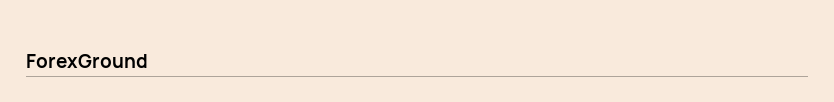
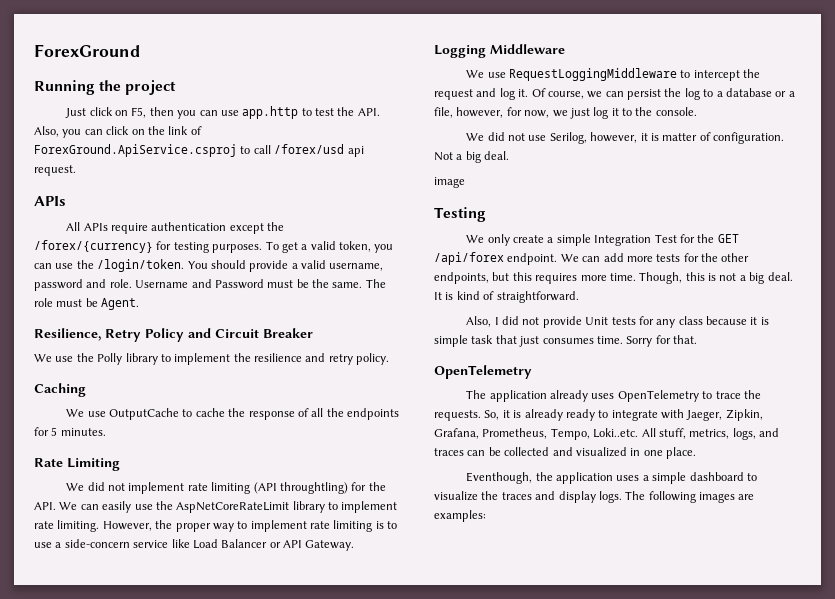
(148, 61) none -> [34,80,177,95] [65,106,380,119] [34,126,202,138] [34,144,364,157] [34,165,76,176] [34,196,66,206] [66,222,285,234] [34,240,394,253] [34,259,384,272] [34,279,386,291] [34,298,140,310] [34,328,313,342] [34,353,390,365] [34,383,86,397] [66,408,400,420] [34,427,106,436] [34,458,120,471] [66,482,386,494] [34,501,398,513] [34,520,398,532] [34,539,355,551] [434,44,565,58] [466,68,761,81] [434,88,795,100] [434,107,697,119] [466,132,785,144] [434,151,510,163] [434,177,465,188] [434,207,486,222] [466,234,739,246] [434,252,750,265] [434,272,793,284] [434,291,579,303] [466,316,769,328] [434,335,697,347] [434,365,532,379] [466,390,761,402] [434,409,763,421] [434,428,779,440] [434,447,696,459] [466,472,757,484] [434,491,755,503] [434,510,486,522] // Running the project // Just click on F5, then you can use app.http to test the API. Also, you can click on the link of ForexGround.ApiService.csproj to call /forex/usd api request. // APIs // All APIs require authentication except the /forex/{currency} for testing purposes. To get a valid token, you can use the /login/token. You should provide a valid username, password and role. Username and Password must be the same. The role must be Agent. // Resilience, Retry Policy and Circuit Breaker // We use the Polly library to implement the resilience and retry policy. // Caching // We use OutputCache to cache the response of all the endpoints for 5 minutes. // Rate Limiting // We did not implement rate limiting (API throughtling) for the API. We can easily use the AspNetCoreRateLimit library to implement rate limiting. However, the proper way to implement rate limiting is to use a side-concern service like Load Balancer or API Gateway. // Logging Middleware // We use RequestLoggingMiddleware to intercept the request and log it. Of course, we can persist the log to a database or a file, however, for now, we just log it to the console. // We did not use Serilog, however, it is matter of configuration. Not a big deal. // image // Testing // We only create a simple Integration Test for the GET /api/forex endpoint. We can add more tests for the other endpoints, but this requires more time. Though, this is not a big deal. It is kind of straightforward. // Also, I did not provide Unit tests for any class because it is simple task that just consumes time. Sorry for that. // OpenTelemetry // The application already uses OpenTelemetry to trace the requests. So, it is already ready to integrate with Jaeger, Zipkin, Grafana, Prometheus, Tempo, Loki..etc. All stuff, metrics, logs, and traces can be collected and visualized in one place. // Eventhough, the application uses a simple dashboard to visualize the traces and display logs. The following images are examples:

